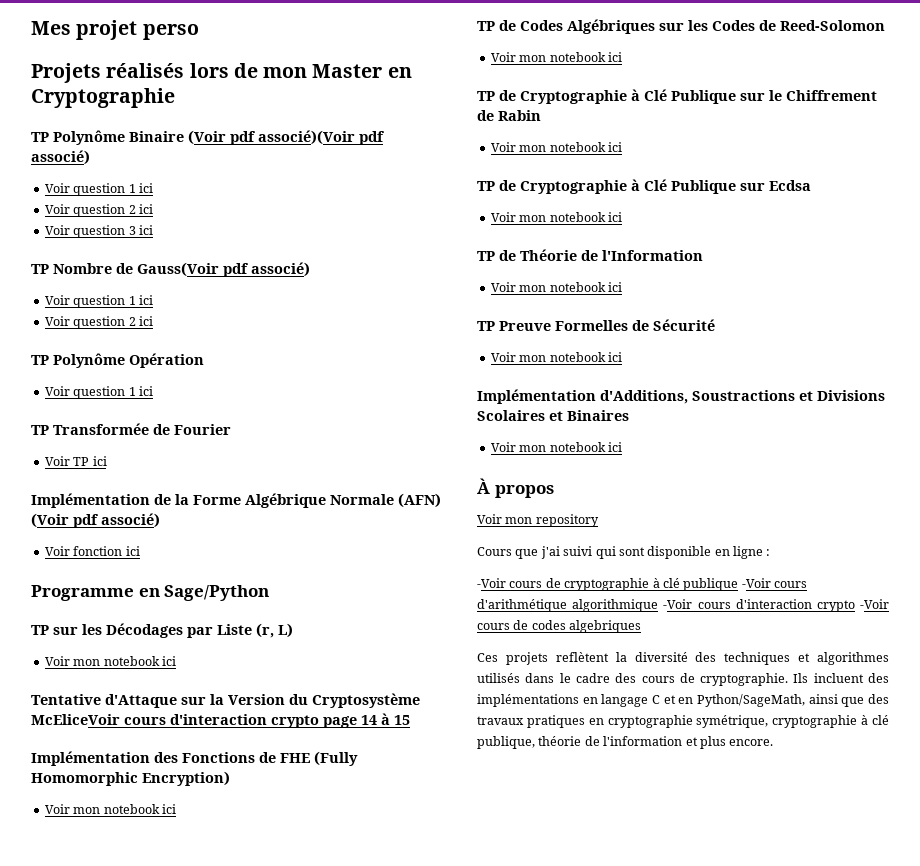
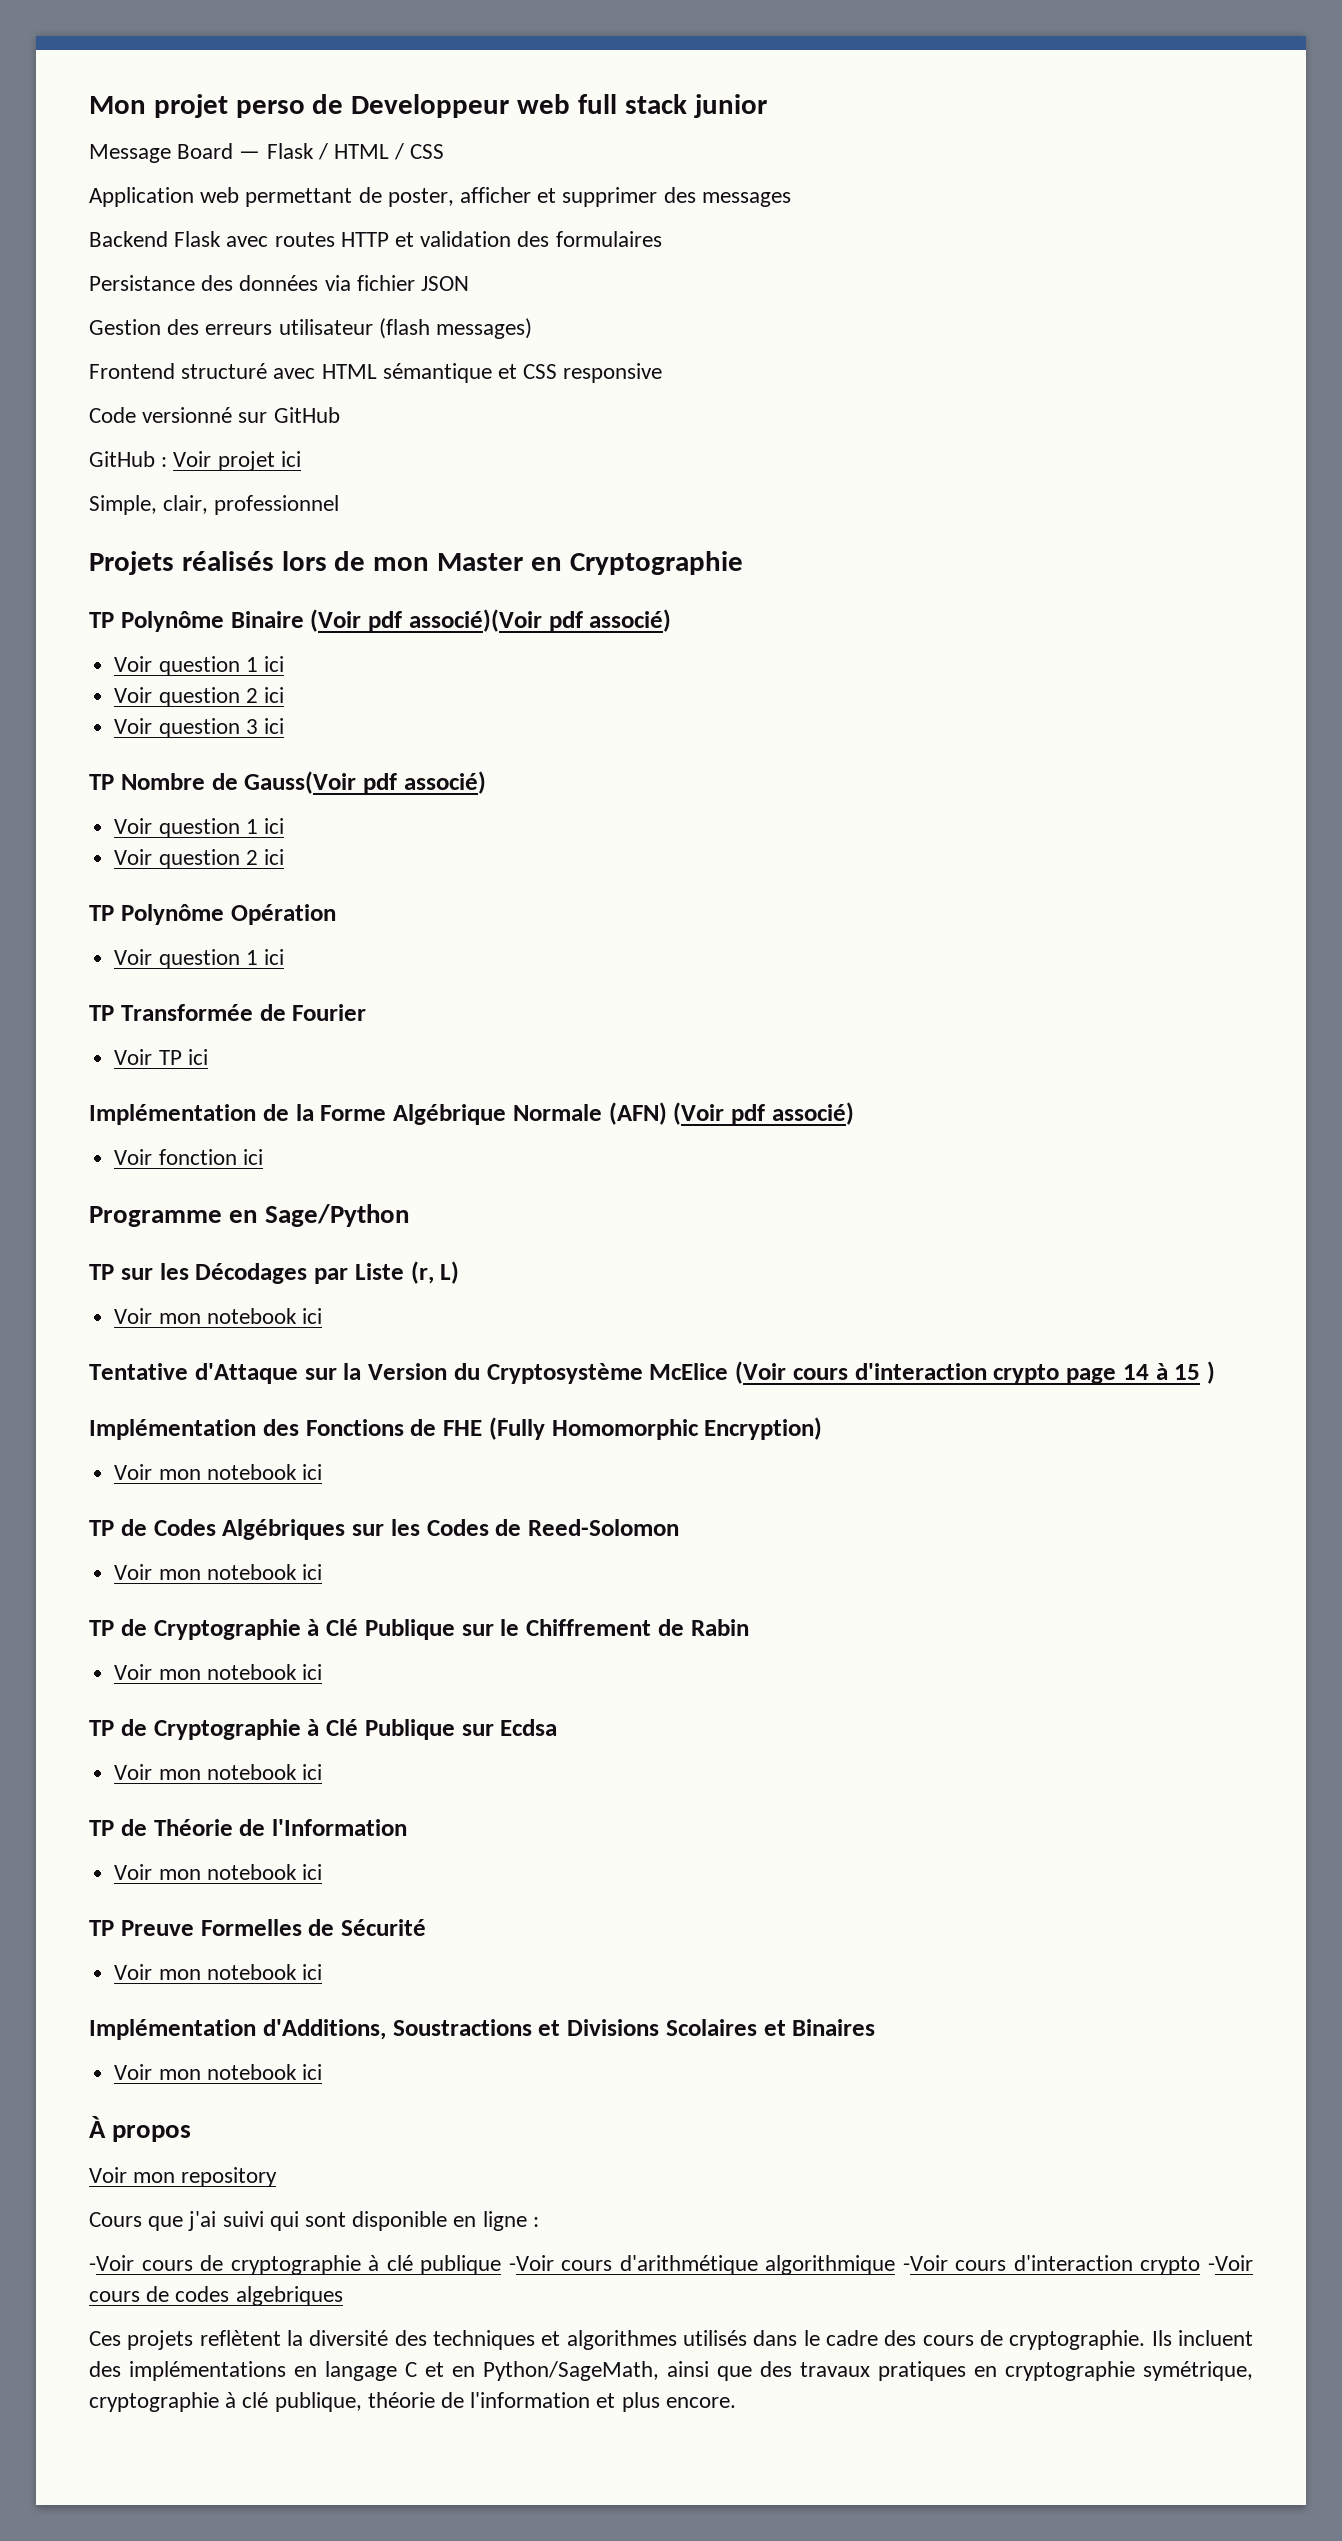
[31,21,71,35] Mes -> [89,96,146,114] Mon
(199, 32) none -> [312,94,767,118] [89,143,445,163] [89,187,791,207] [89,231,662,247] [89,275,470,291] [89,318,533,339] [89,363,663,383] [89,407,340,423] [89,451,301,471] [89,495,340,515] de Developpeur web full stack junior // Message Board — Flask / HTML / CSS // Application web permettant de poster, afficher et supprimer des messages // Backend Flask avec routes HTTP et validation des formulaires // Persistance des données via fichier JSON // Gestion des erreurs utilisateur (flash messages) // Frontend structuré avec HTML sémantique et CSS responsive // Code versionné sur GitHub // GitHub : Voir projet ici // Simple, clair, professionnel
[31,714,120,725] McEliceVoir -> [649,1361,786,1384] McElice (Voir
(410, 720) none -> [1207,1361,1215,1384] )

